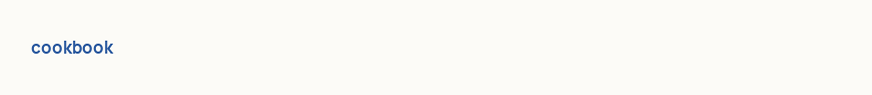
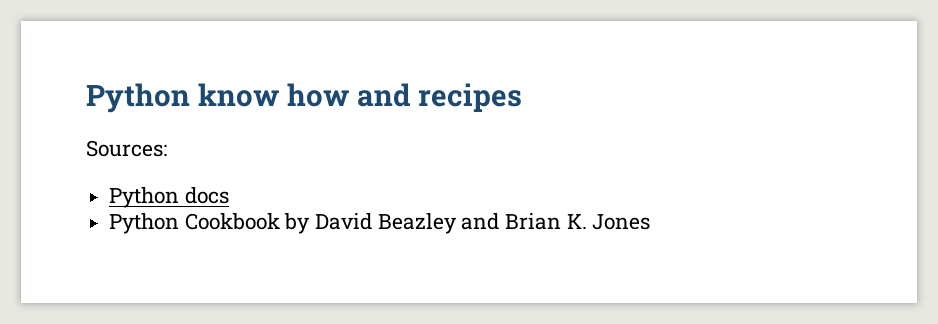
[30,40,115,54] cookbook -> [86,83,522,113] [86,140,167,157] [109,187,229,208] [109,213,651,234] Python know how and recipes // Sources: // Python docs // Python Cookbook by David Beazley and Brian K. Jones

